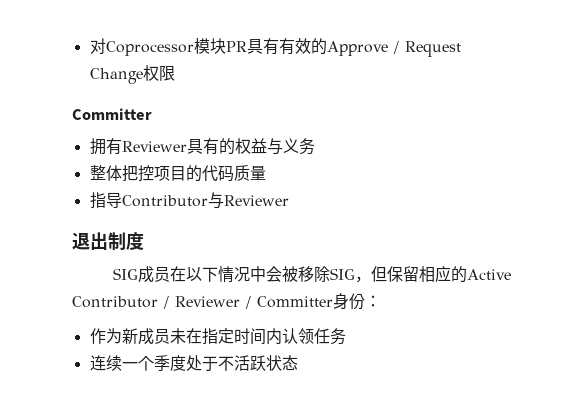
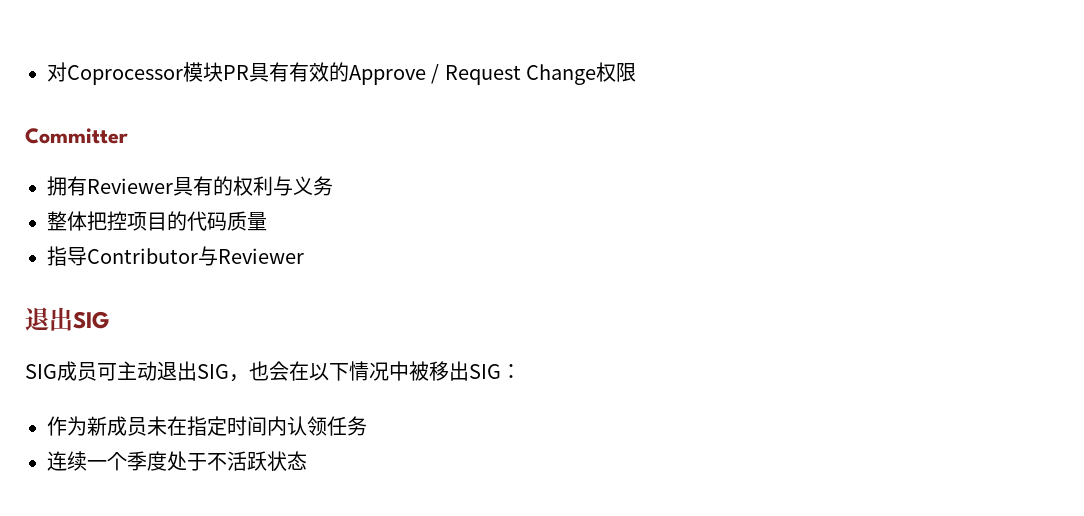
[250,138,267,154] 益 -> [253,176,273,196] 利
[108,232,144,250] 制度 -> [73,311,110,329] SIG
[170,265,512,283] [72,293,365,310] 在以下情况中会被移除SIG，但保留相应的Active Contributor / Reviewer / Committer身份 -> [97,361,501,382] 可主动退出SIG，也会在以下情况中被移出SIG

